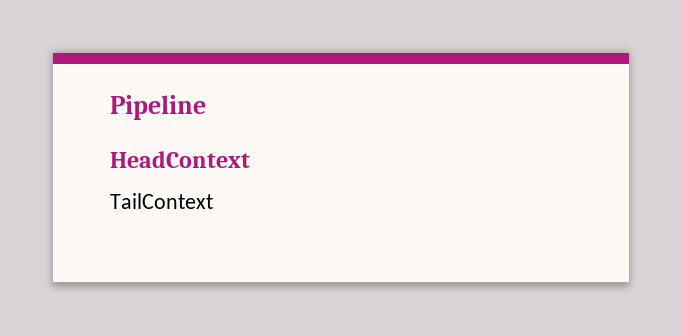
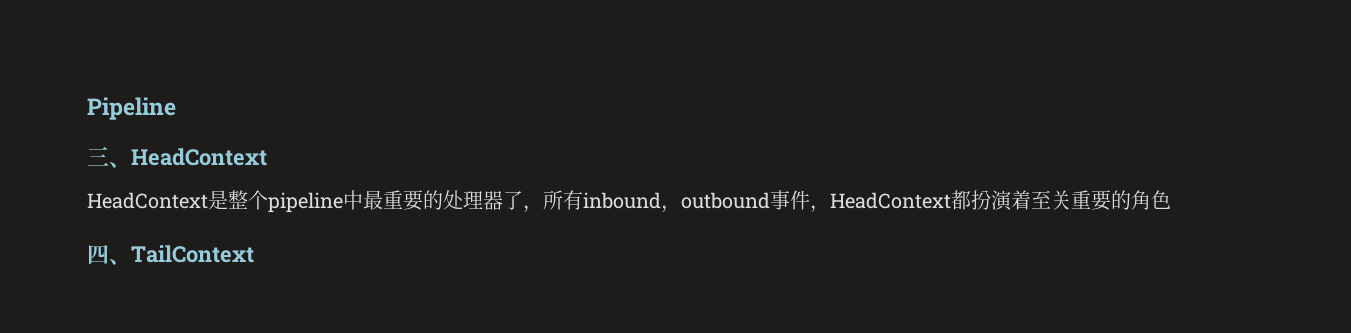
(206, 107) none -> [87,146,131,168] 三、
(250, 159) none -> [87,190,1171,213] [87,244,131,265] HeadContext是整个pipeline中最重要的处理器了，所有inbound，outbound事件，HeadContext都扮演着至关重要的角色 // 四、

